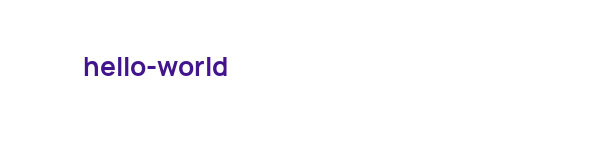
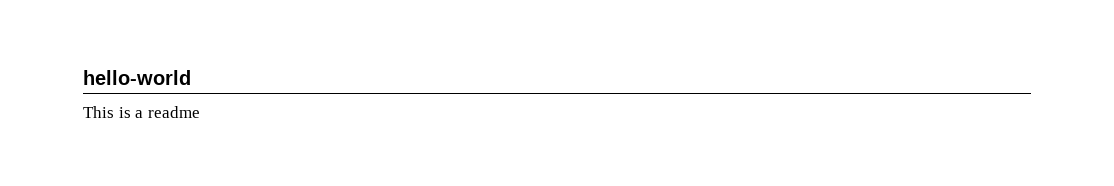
(228, 66) none -> [83,106,200,118] // This is a readme

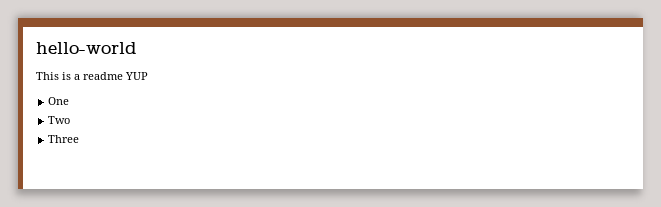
(200, 112) none -> [125,72,148,80] [48,97,70,105] [48,116,71,124] [48,135,80,143] YUP // One // Two // Three

